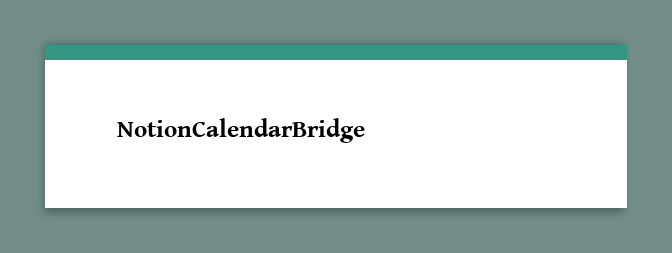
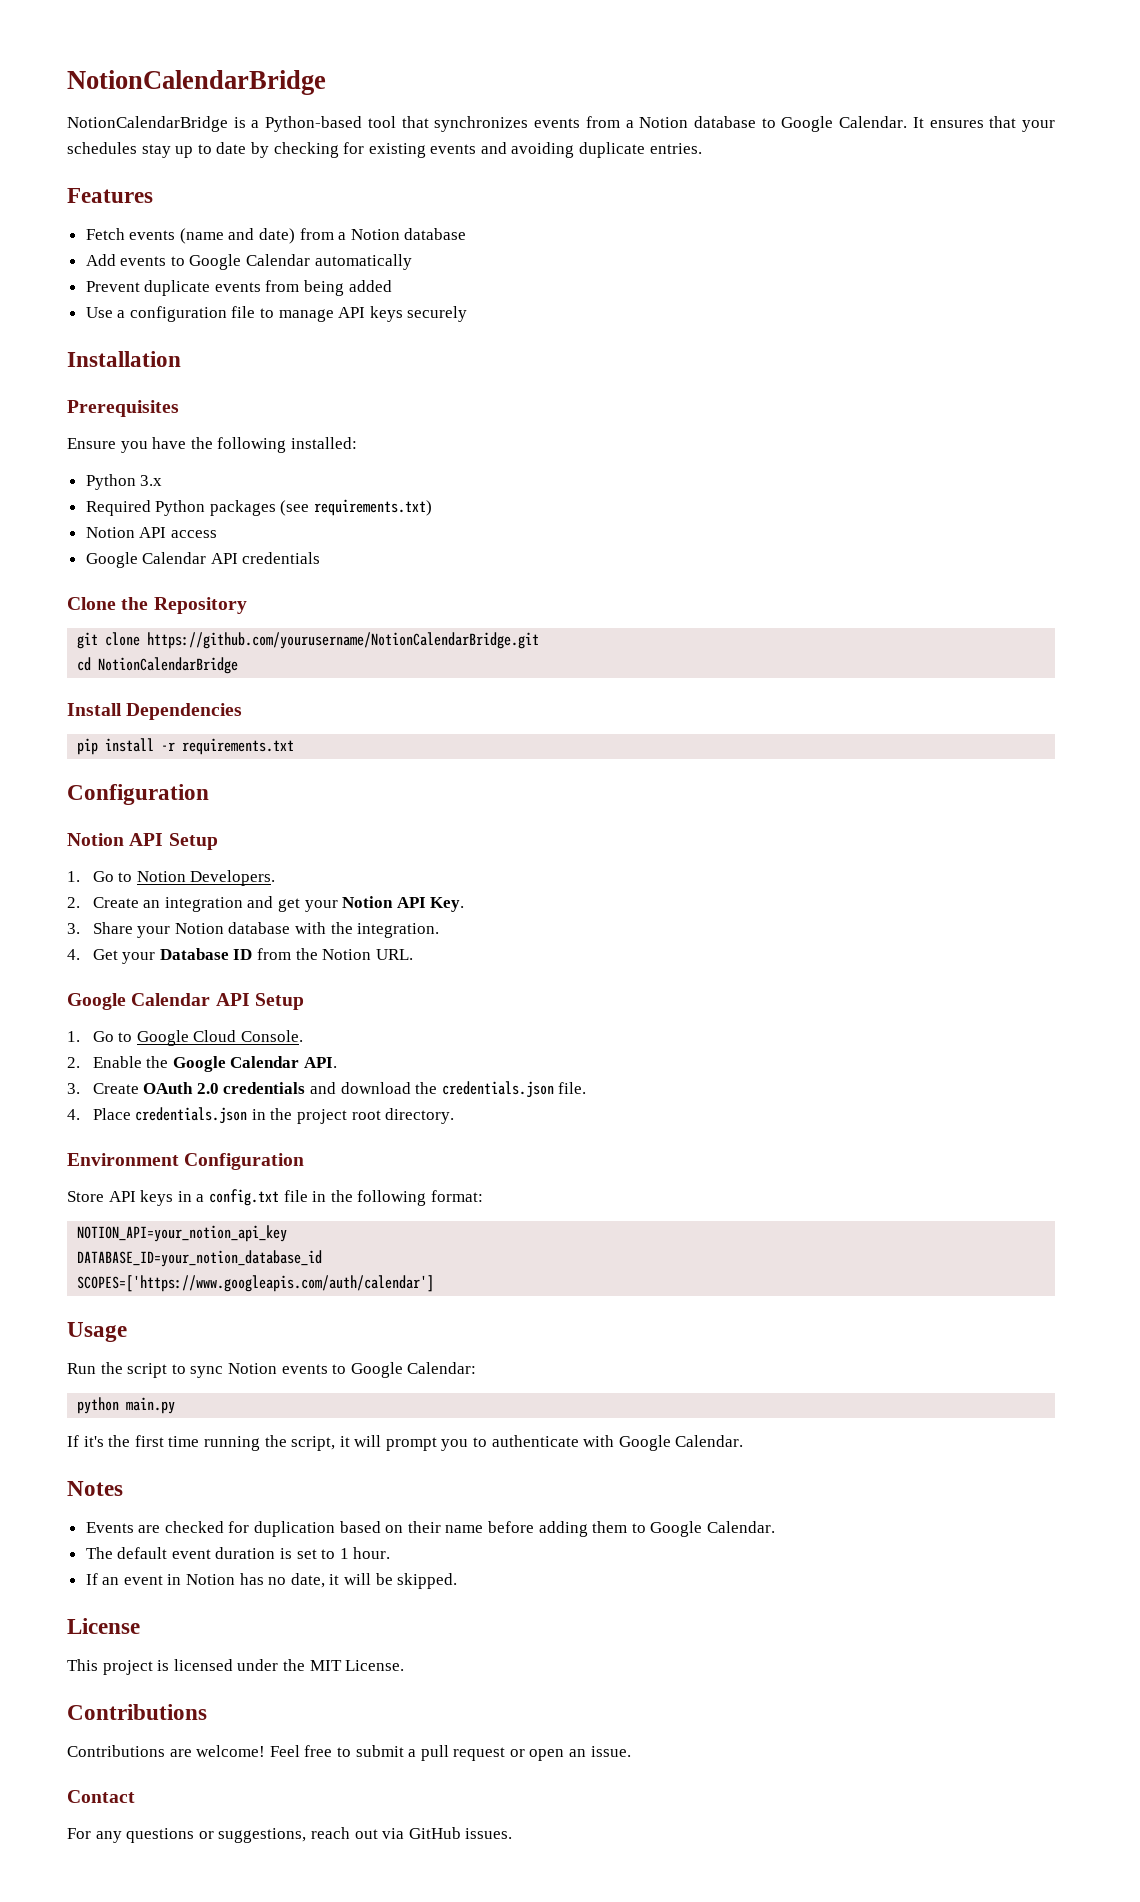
[117,118,365,143] NotionCalendarBridge -> [67,70,326,95] [67,116,1055,132] [67,142,702,158] [67,188,153,203] [85,228,467,244] [85,254,412,270] [85,280,392,296] [85,306,468,322] [67,351,181,367] [67,400,179,417] [67,437,357,453] [85,474,163,490] [85,499,433,516] [85,527,217,538] [85,552,321,568] [67,597,247,614] [77,632,540,649] [77,657,239,674] [67,703,243,720] [77,738,295,755] [67,784,209,805] [67,833,218,850] [67,870,276,886] [67,896,465,912] [67,922,440,938] [67,948,413,964] [67,993,304,1010] [67,1030,303,1046] [67,1056,337,1072] [67,1081,587,1098] [67,1107,455,1124] [67,1153,305,1170] [67,1189,483,1206] [77,1225,288,1242] [77,1250,323,1267] [77,1275,435,1292] [67,1322,127,1342] [67,1362,477,1378] [77,1397,176,1414] [67,1435,744,1451] [67,1481,123,1496] [85,1521,775,1537] [85,1547,391,1559] [85,1573,458,1589] [67,1618,140,1634] [67,1659,405,1675] [67,1704,207,1720] [67,1745,631,1761] [67,1790,135,1803] [67,1827,513,1843] NotionCalendarBridge // NotionCalendarBridge is a Python-based tool that synchronizes events from a Notion database to Google Calendar. It ensures that your schedules stay up to date by checking for existing events and avoiding duplicate entries. // Features // Fetch events (name and date) from a Notion database // Add events to Google Calendar automatically // Prevent duplicate events from being added // Use a configuration file to manage API keys securely // Installation // Prerequisites // Ensure you have the following installed: // Python 3.x // Required Python packages (see requirements.txt) // Notion API access // Google Calendar API credentials // Clone the Repository // git clone https://github.com/yourusername/NotionCalendarBridge.git // cd NotionCalendarBridge // Install Dependencies // pip install -r requirements.txt // Configuration // Notion API Setup // 1. Go to Notion Developers. // 2. Create an integration and get your Notion API Key. // 3. Share your Notion database with the integration. // 4. Get your Database ID from the Notion URL. // Google Calendar API Setup // 1. Go to Google Cloud Console. // 2. Enable the Google Calendar API. // 3. Create OAuth 2.0 credentials and download the credentials.json file. // 4. Place credentials.json in the project root directory. // Environment Configuration // Store API keys in a config.txt file in the following format: // NOTION_API=your_notion_api_key // DATABASE_ID=your_notion_database_id // SCOPES=['https://www.googleapis.com/auth/calendar'] // Usage // Run the script to sync Notion events to Google Calendar: // python main.py // If it's the first time running the script, it will prompt you to authenticate with Google Calendar. // Notes // Events are checked for duplication based on their name before adding them to Google Calendar. // The default event duration is set to 1 hour. // If an event in Notion has no date, it will be skipped. // License // This project is licensed under the MIT License. // Contributions // Contributions are welcome! Feel free to submit a pull request or open an issue. // Contact // For any questions or suggestions, reach out via GitHub issues.

